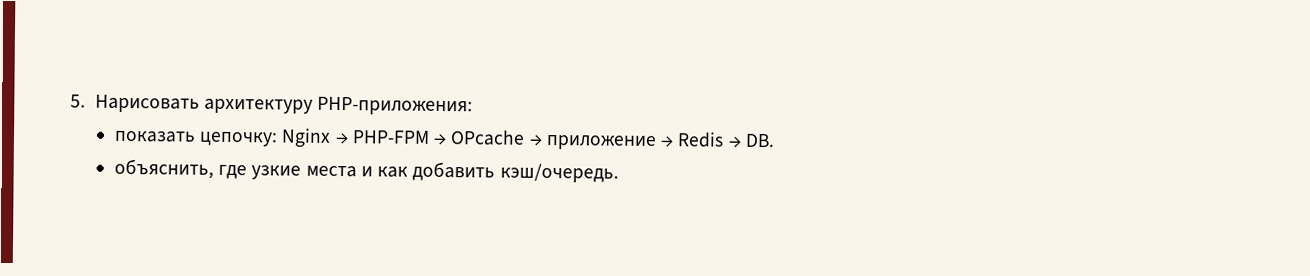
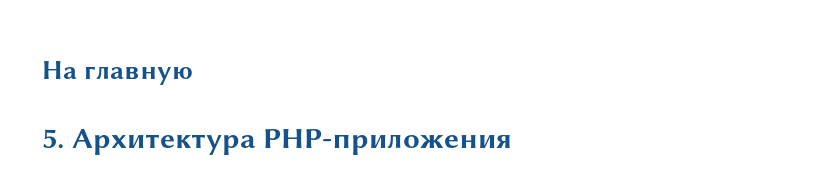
[70,94,474,116] [113,127,776,151] [113,158,619,183] 5. Нарисовать архитектуру PHP-приложения: // показать цепочку: Nginx → PHP-FPM → OPcache → приложение → Redis → DB. // объяснить, где узкие места и как добавить кэш/очередь. -> [42,61,194,85] [42,129,513,155] На главную // 5. Архитектура PHP-приложения

